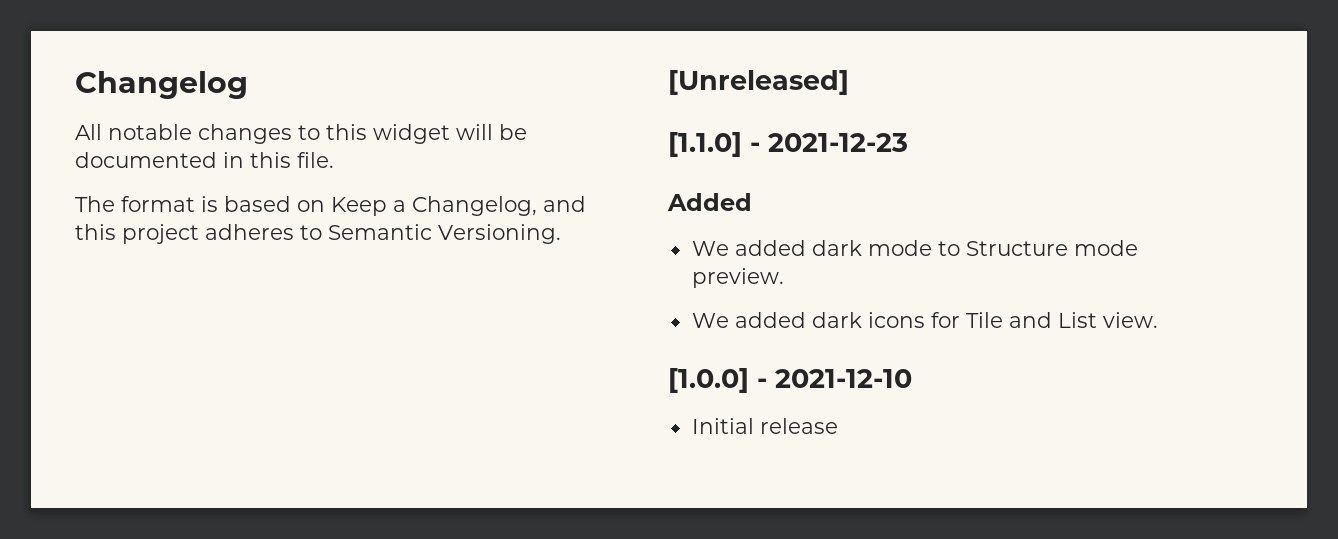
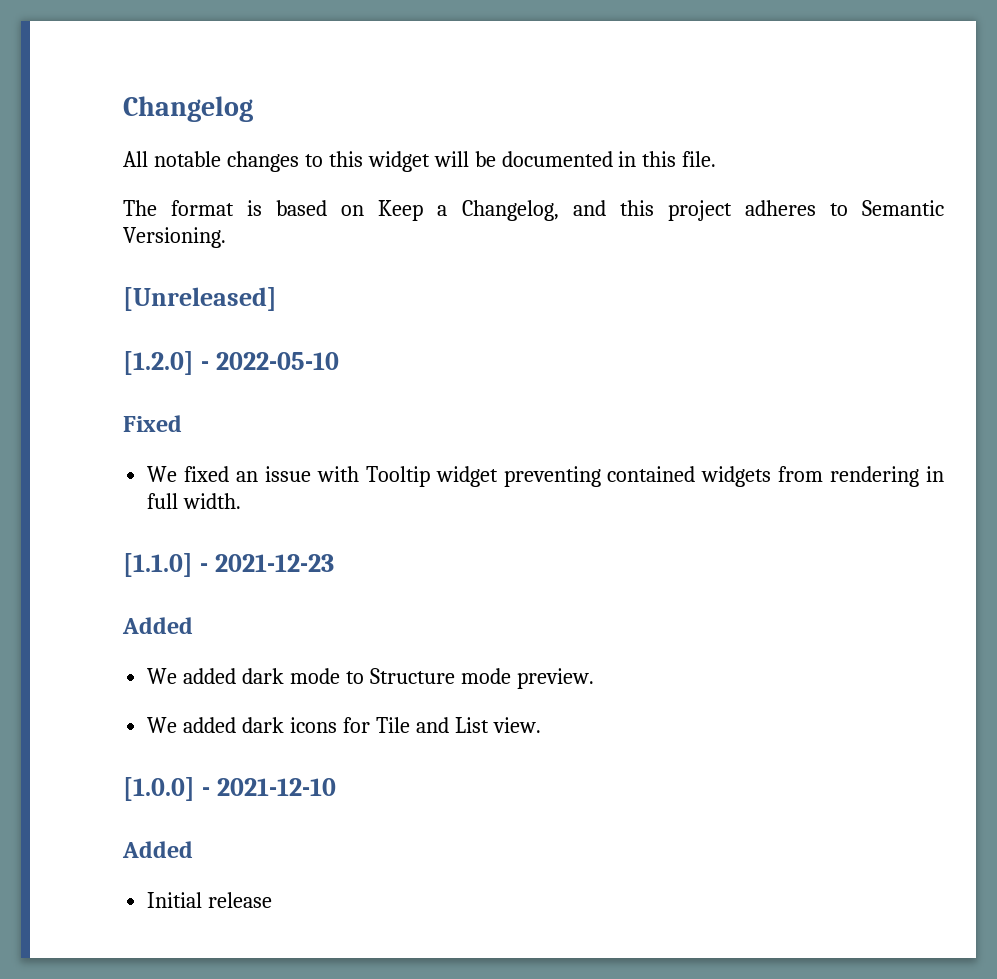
(849, 82) none -> [123,351,339,375] [123,415,182,432] [147,466,944,487] [147,493,242,509] // [1.2.0] - 2022-05-10 // Fixed // We fixed an issue with Tooltip widget preventing contained widgets from rendering in full width.
(912, 378) none -> [122,841,193,858] // Added

